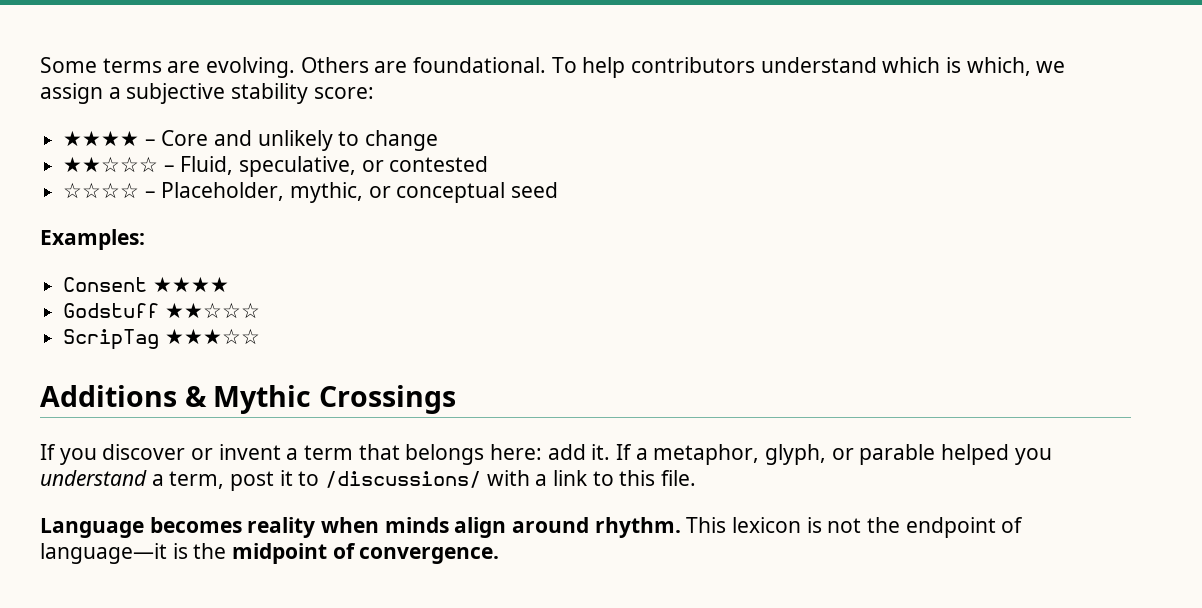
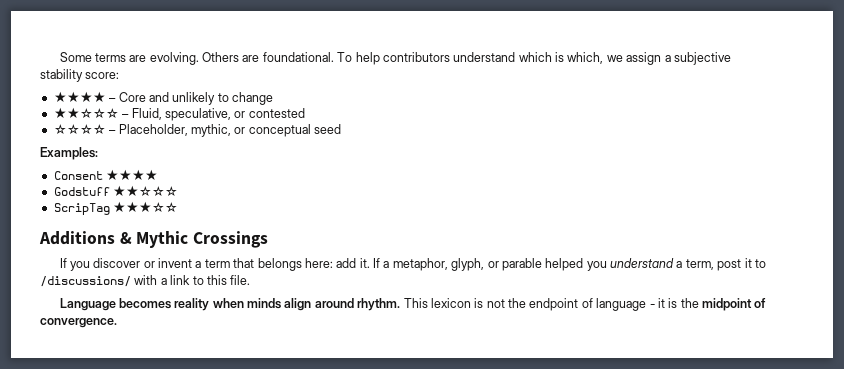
[40,543,167,564] language—it -> [596,298,665,311] language - it

